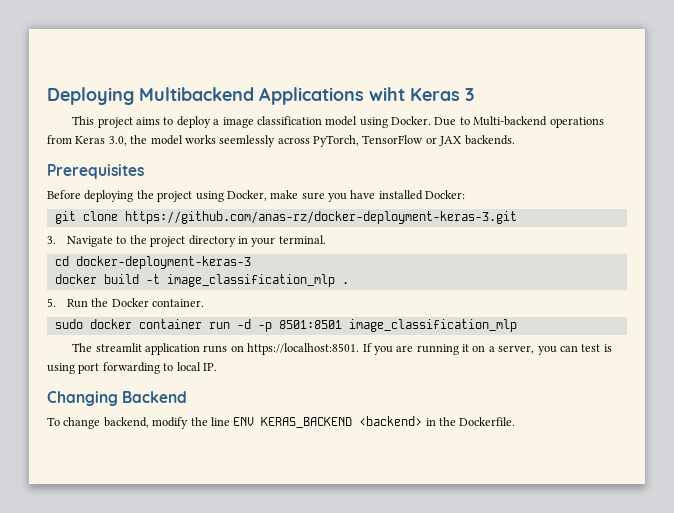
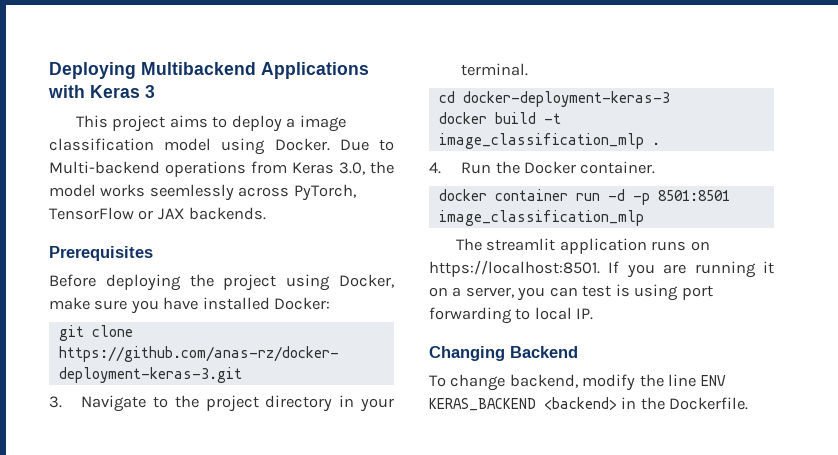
[369,87,405,101] wiht -> [48,85,85,98] with
[47,298,56,307] 5. -> [429,162,441,174] 4.
[54,319,83,329] sudo -> (656, 167) none

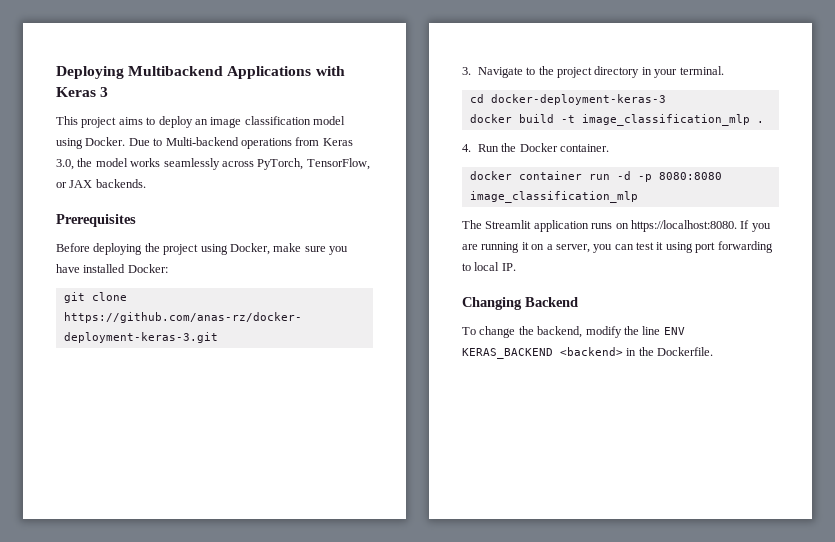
[286,118,296,128] a -> [194,119,208,125] an
[149,184,234,201] seemlessly -> [163,158,220,170] seamlessly
[49,207,134,220] TensorFlow -> [306,158,370,170] TensorFlow,
[657,190,730,201] 8501:8501 -> [658,172,722,180] 8080:8080
[486,238,556,251] streamlit -> [485,220,532,229] Streamlit
[429,260,600,277] https://localhost:8501. -> [630,220,737,232] https://localhost:8080.
[615,284,630,297] is -> [656,242,664,250] it
(506, 382) none -> [518,326,534,335] the

